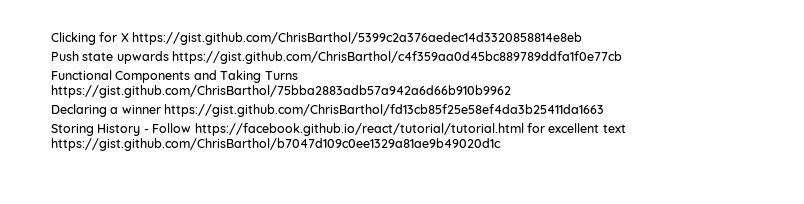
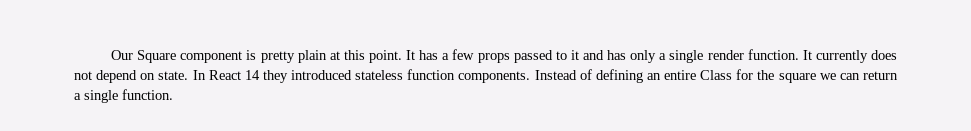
[51,32,583,45] [51,51,623,64] [51,70,298,83] [51,85,511,98] [51,104,605,117] [51,123,626,136] [51,138,501,151] Clicking for X https://gist.github.com/ChrisBarthol/5399c2a376aedec14d3320858814e8eb // Push state upwards https://gist.github.com/ChrisBarthol/c4f359aa0d45bc889789ddfa1f0e77cb // Functional Components and Taking Turns https://gist.github.com/ChrisBarthol/75bba2883adb57a942a6d66b910b9962 // Declaring a winner https://gist.github.com/ChrisBarthol/fd13cb85f25e58ef4da3b25411da1663 // Storing History - Follow https://facebook.github.io/react/tutorial/tutorial.html for excellent text https://gist.github.com/ChrisBarthol/b7047d109c0ee1329a81ae9b49020d1c -> [111,49,897,63] [74,69,899,83] [74,89,173,103] Our Square component is pretty plain at this point. It has a few props passed to it and has only a single render function. It currently does not depend on state. In React 14 they introduced stateless function components. Instead of defining an entire Class for the square we can return a single function.

